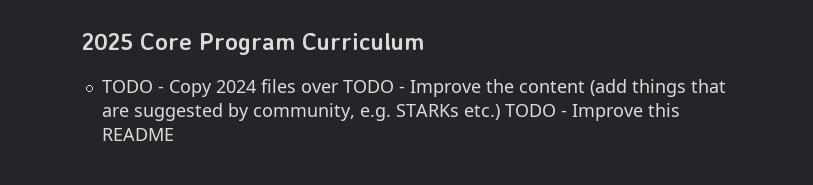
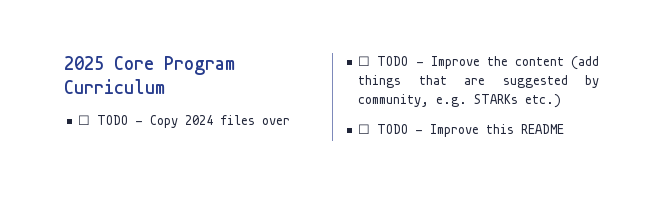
(424, 41) none -> [78,115,91,125] ☐
(339, 88) none -> [358,56,371,66] // ☐
(500, 112) none -> [358,124,371,134] // ☐

